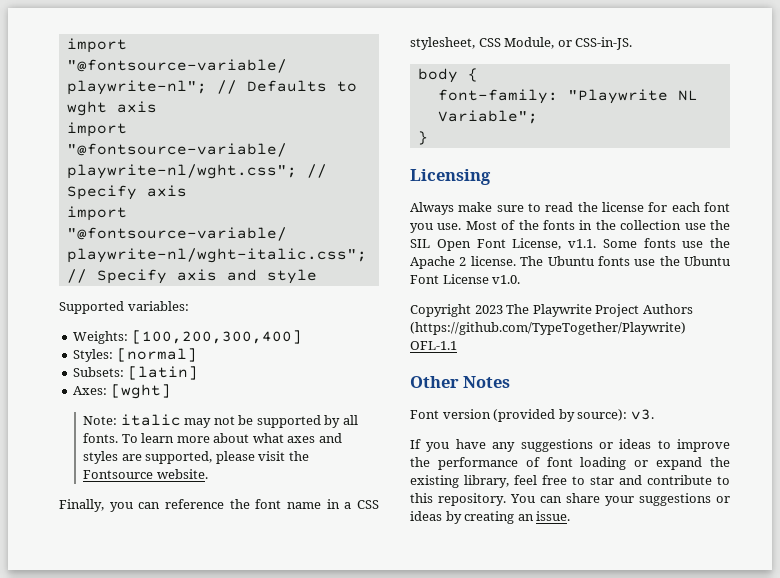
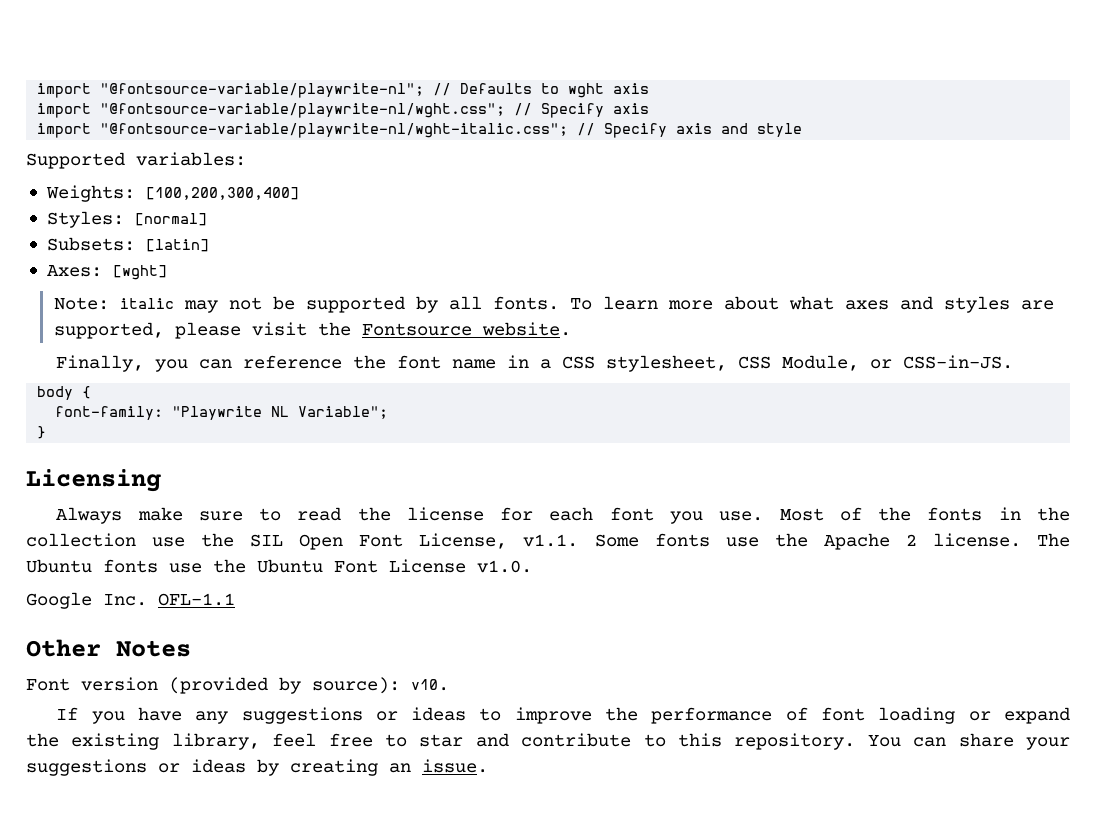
[410,304,693,317] [410,322,686,335] Copyright 2023 The Playwrite Project Authors (https://github.com/TypeTogether/Playwrite) -> [26,592,147,609] Google Inc.
[630,409,654,420] v3. -> [411,679,449,691] v10.

